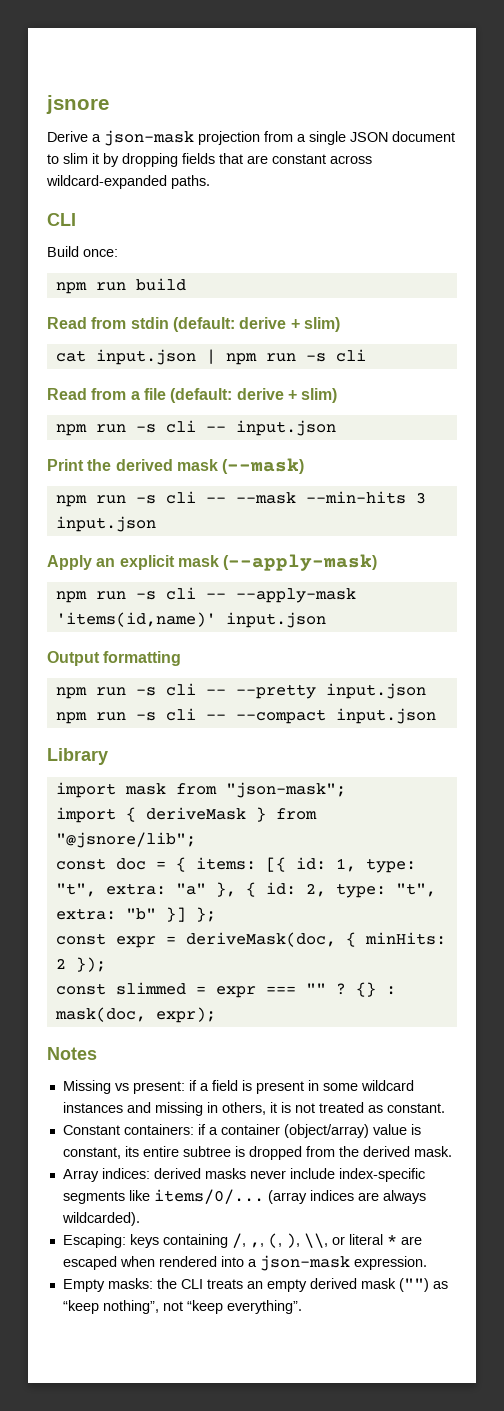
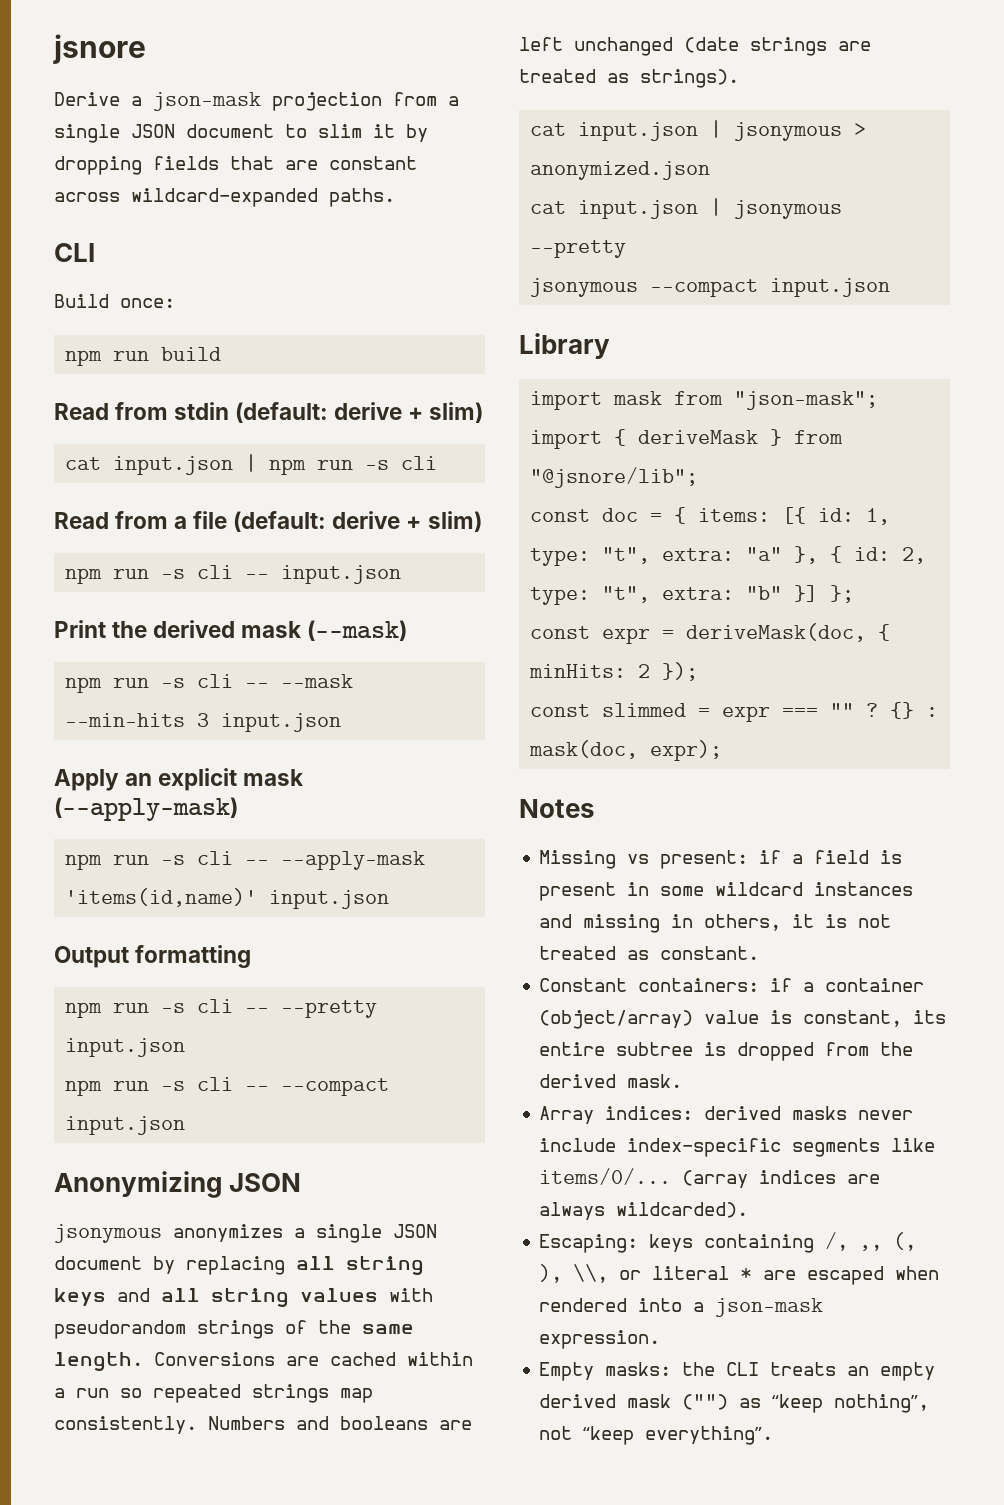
(436, 716) none -> [54,1171,302,1198] [54,1224,437,1243] [54,1256,424,1275] [54,1288,433,1307] [54,1320,414,1339] [54,1352,473,1371] [54,1384,373,1403] [54,1416,472,1434] [519,37,871,56] [519,69,739,88] [530,120,867,141] [530,161,711,180] [530,198,843,219] [530,240,627,258] [530,278,891,297] // Anonymizing JSON // jsonymous anonymizes a single JSON document by replacing all string keys and all string values with pseudorandom strings of the same length. Conversions are cached within a run so repeated strings map consistently. Numbers and booleans are left unchanged (date strings are treated as strings). // cat input.json | jsonymous > anonymized.json // cat input.json | jsonymous --pretty // jsonymous --compact input.json

